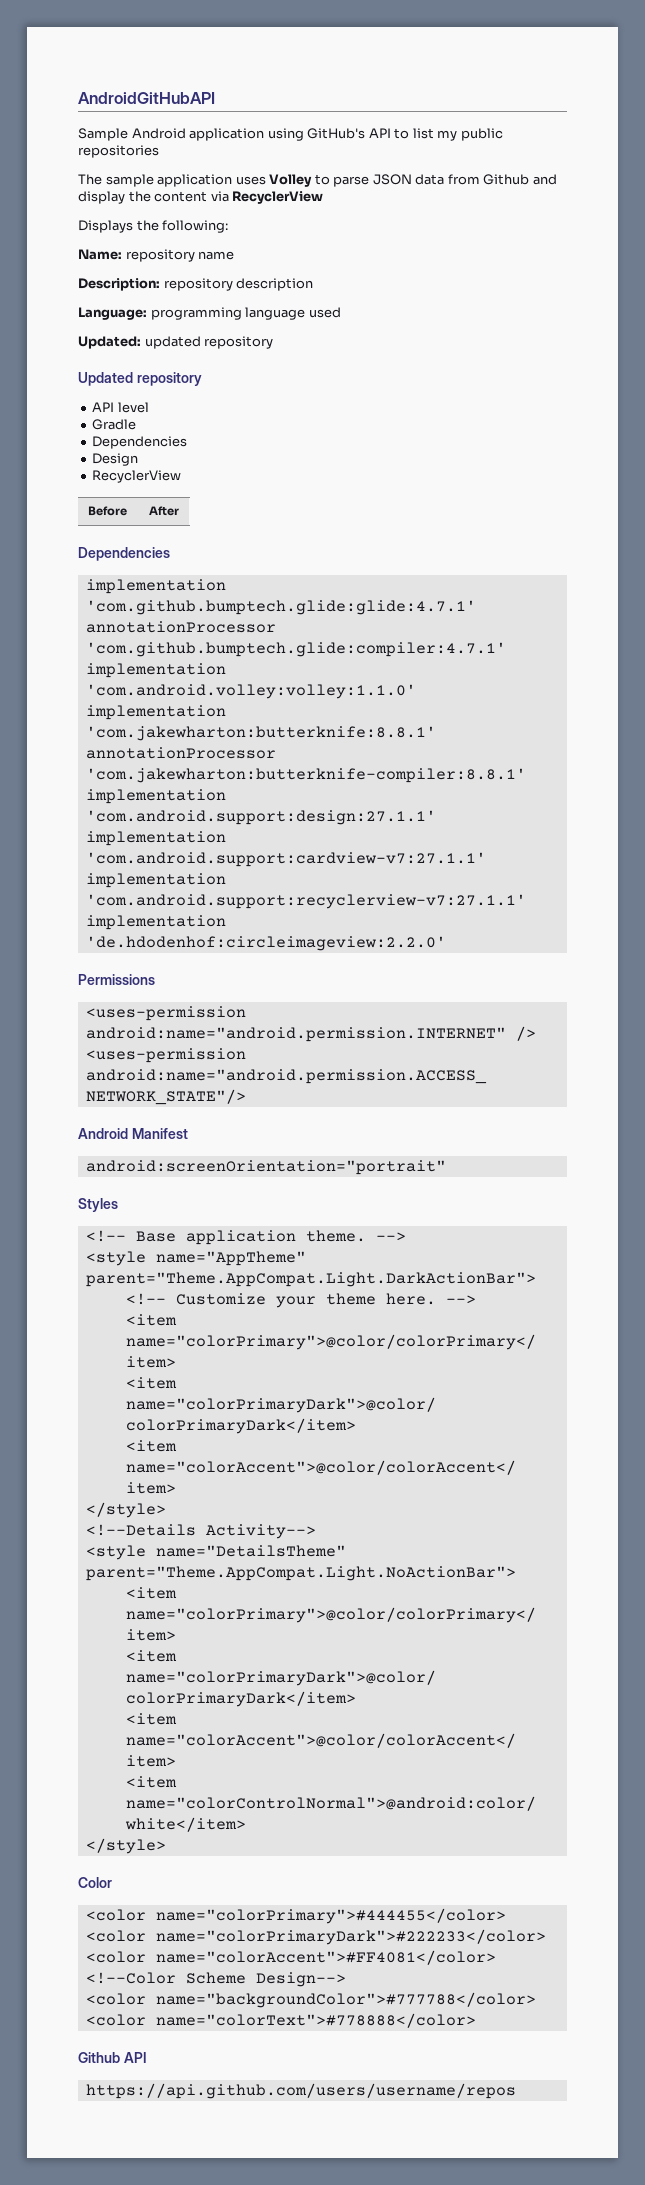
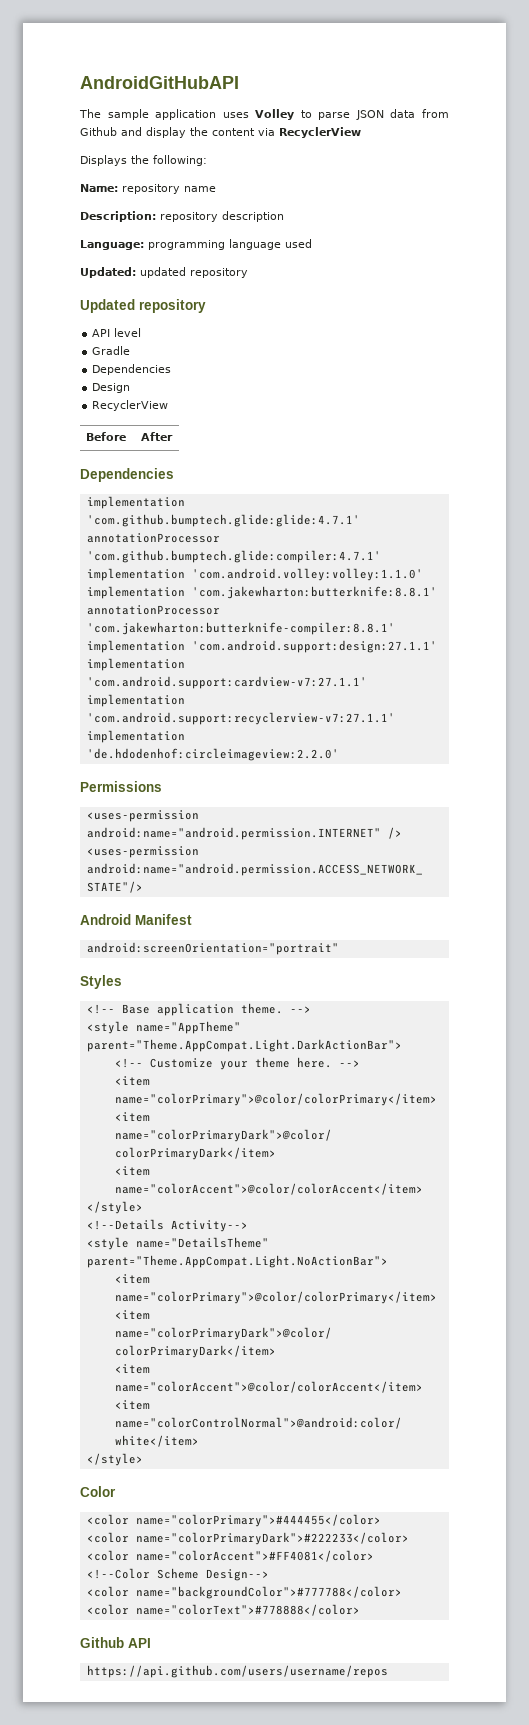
[78,128,503,141] [78,145,159,158] // Sample Android application using GitHub's API to list my public repositories -> (239, 82) none

